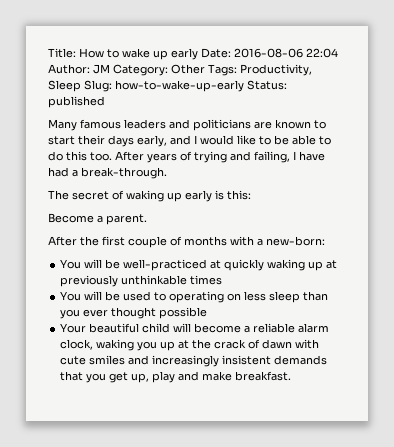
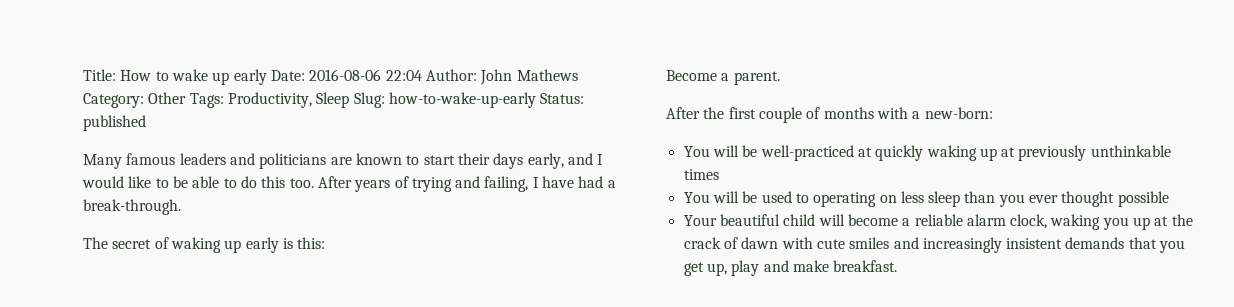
[93,64,110,74] JM -> [480,69,578,85] John Mathews

